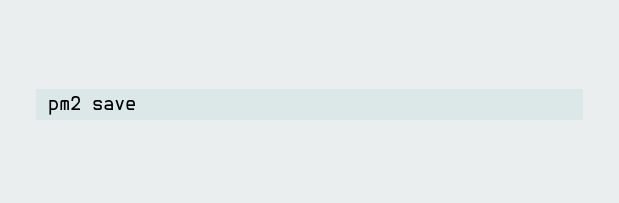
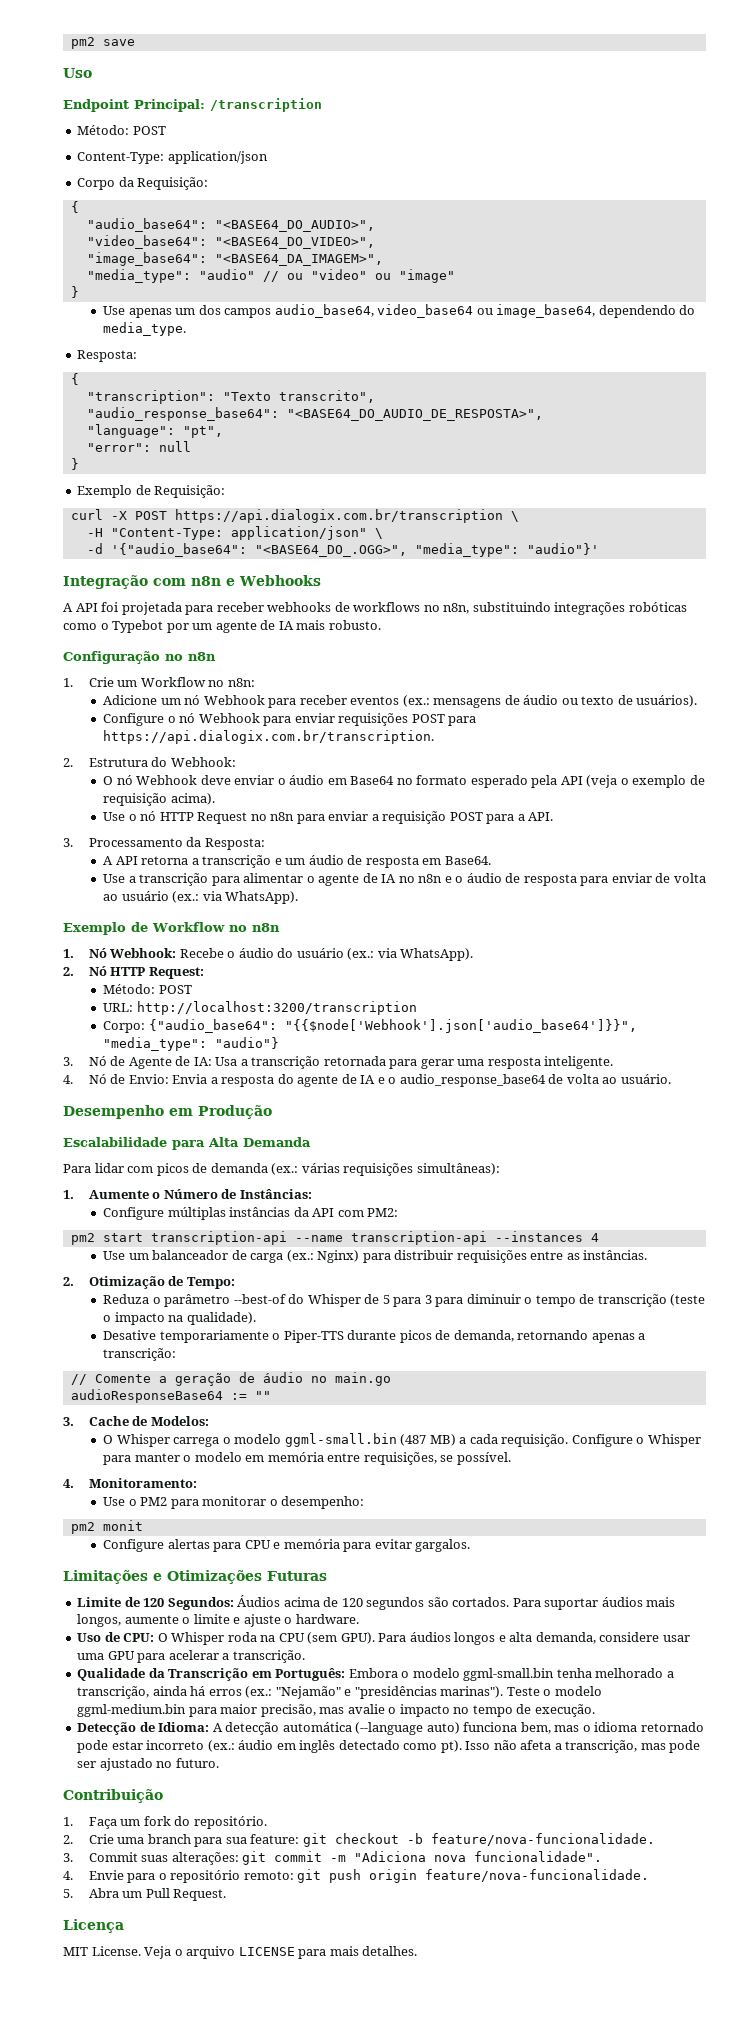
(137, 105) none -> [63,68,92,78] [63,98,322,112] [77,125,166,135] [77,151,268,164] [77,177,209,190] [70,201,79,213] [86,218,375,232] [86,235,375,249] [86,252,383,266] [86,269,455,283] [70,286,79,298] [103,304,696,318] [103,322,187,336] [77,350,138,362] [70,373,79,385] [86,390,375,404] [86,407,543,421] [86,424,223,438] [86,441,191,452] [70,458,79,470] [77,485,226,498] [70,509,519,523] [86,526,383,540] [86,543,599,557] [63,575,321,589] [63,602,687,615] [63,620,381,633] [63,651,216,664] [63,677,255,687] [103,695,698,708] [103,713,477,726] [103,730,435,744] [63,757,236,767] [103,775,705,788] [103,793,215,806] [103,811,554,824] [63,837,265,850] [103,855,491,868] [103,873,706,886] [103,891,299,904] [63,922,280,935] [63,948,474,961] [63,966,204,979] [103,984,192,994] [103,1001,417,1015] [103,1019,637,1033] [103,1037,280,1051] [63,1056,614,1069] [63,1074,671,1087] [63,1105,272,1119] [63,1137,311,1150] [63,1163,500,1176] [63,1189,312,1199] [103,1207,399,1220] [70,1231,599,1245] [103,1250,648,1263] [63,1276,235,1289] [103,1294,706,1307] [103,1312,256,1325] [103,1330,646,1343] [103,1348,177,1361] [70,1372,391,1386] [70,1389,271,1403] [63,1416,209,1426] [103,1433,701,1447] [103,1452,511,1465] [63,1478,197,1488] [103,1496,365,1509] [70,1520,143,1534] [103,1539,471,1552] [63,1570,327,1584] [77,1595,676,1610] [77,1614,359,1627] [77,1632,690,1645] [77,1650,305,1663] [77,1668,674,1681] [77,1686,602,1699] [77,1704,595,1717] [77,1722,704,1735] [77,1740,701,1753] [77,1758,219,1771] [63,1789,163,1803] [63,1816,267,1829] [63,1833,655,1847] [63,1851,603,1865] [63,1869,650,1883] [63,1888,227,1901] [63,1919,124,1933] [63,1946,418,1959] // Uso // Endpoint Principal: /transcription // Método: POST // Content-Type: application/json // Corpo da Requisição: // { // "audio_base64": "<BASE64_DO_AUDIO>", // "video_base64": "<BASE64_DO_VIDEO>", // "image_base64": "<BASE64_DA_IMAGEM>", // "media_type": "audio" // ou "video" ou "image" // } // Use apenas um dos campos audio_base64, video_base64 ou image_base64, dependendo do media_type. // Resposta: // { // "transcription": "Texto transcrito", // "audio_response_base64": "<BASE64_DO_AUDIO_DE_RESPOSTA>", // "language": "pt", // "error": null // } // Exemplo de Requisição: // curl -X POST https://api.dialogix.com.br/transcription \ // -H "Content-Type: application/json" \ // -d '{"audio_base64": "<BASE64_DO_.OGG>", "media_type": "audio"}' // Integração com n8n e Webhooks // A API foi projetada para receber webhooks de workflows no n8n, substituindo integrações robóticas como o Typebot por um agente de IA mais robusto. // Configuração no n8n // 1. Crie um Workflow no n8n: // Adicione um nó Webhook para receber eventos (ex.: mensagens de áudio ou texto de usuários). // Configure o nó Webhook para enviar requisições POST para https://api.dialogix.com.br/transcription. // 2. Estrutura do Webhook: // O nó Webhook deve enviar o áudio em Base64 no formato esperado pela API (veja o exemplo de requisição acima). // Use o nó HTTP Request no n8n para enviar a requisição POST para a API. // 3. Processamento da Resposta: // A API retorna a transcrição e um áudio de resposta em Base64. // Use a transcrição para alimentar o agente de IA no n8n e o áudio de resposta para enviar de volta ao usuário (ex.: via WhatsApp). // Exemplo de Workflow no n8n // 1. Nó Webhook: Recebe o áudio do usuário (ex.: via WhatsApp). // 2. Nó HTTP Request: // Método: POST // URL: http://localhost:3200/transcription // Corpo: {"audio_base64": "{{$node['Webhook'].json['audio_base64']}}", "media_type": "audio"} // 3. Nó de Agente de IA: Usa a transcrição retornada para gerar uma resposta inteligente. // 4. Nó de Envio: Envia a resposta do agente de IA e o audio_response_base64 de volta ao usuário. // Desempenho em Produção // Escalabilidade para Alta Demanda // Para lidar com picos de demanda (ex.: várias requisições simultâneas): // 1. Aumente o Número de Instâncias: // Configure múltiplas instâncias da API com PM2: // pm2 start transcription-api --name transcription-api --instances 4 // Use um balanceador de carga (ex.: Nginx) para distribuir requisições entre as instâncias. // 2. Otimização de Tempo: // Reduza o parâmetro --best-of do Whisper de 5 para 3 para diminuir o tempo de transcrição (teste o impacto na qualidade). // Desative temporariamente o Piper-TTS durante picos de demanda, retornando apenas a transcrição: // // Comente a geração de áudio no main.go // audioResponseBase64 := "" // 3. Cache de Modelos: // O Whisper carrega o modelo ggml-small.bin (487 MB) a cada requisição. Configure o Whisper para manter o modelo em memória entre requisições, se possível. // 4. Monitoramento: // Use o PM2 para monitorar o desempenho: // pm2 monit // Configure alertas para CPU e memória para evitar gargalos. // Limitações e Otimizações Futuras // Limite de 120 Segundos: Áudios acima de 120 segundos são cortados. Para suportar áudios mais longos, aumente o limite e ajuste o hardware. // Uso de CPU: O Whisper roda na CPU (sem GPU). Para áudios longos e alta demanda, considere usar uma GPU para acelerar a transcrição. // Qualidade da Transcrição em Português: Embora o modelo ggml-small.bin tenha melhorado a transcrição, ainda há erros (ex.: "Nejamão" e "presidências marinas"). Teste o modelo ggml-medium.bin para maior precisão, mas avalie o impacto no tempo de execução. // Detecção de Idioma: A detecção automática (--language auto) funciona bem, mas o idioma retornado pode estar incorreto (ex.: áudio em inglês detectado como pt). Isso não afeta a transcrição, mas pode ser ajustado no futuro. // Contribuição // 1. Faça um fork do repositório. // 2. Crie uma branch para sua feature: git checkout -b feature/nova-funcionalidade. // 3. Commit suas alterações: git commit -m "Adiciona nova funcionalidade". // 4. Envie para o repositório remoto: git push origin feature/nova-funcionalidade. // 5. Abra um Pull Request. // Licença // MIT License. Veja o arquivo LICENSE para mais detalhes.

